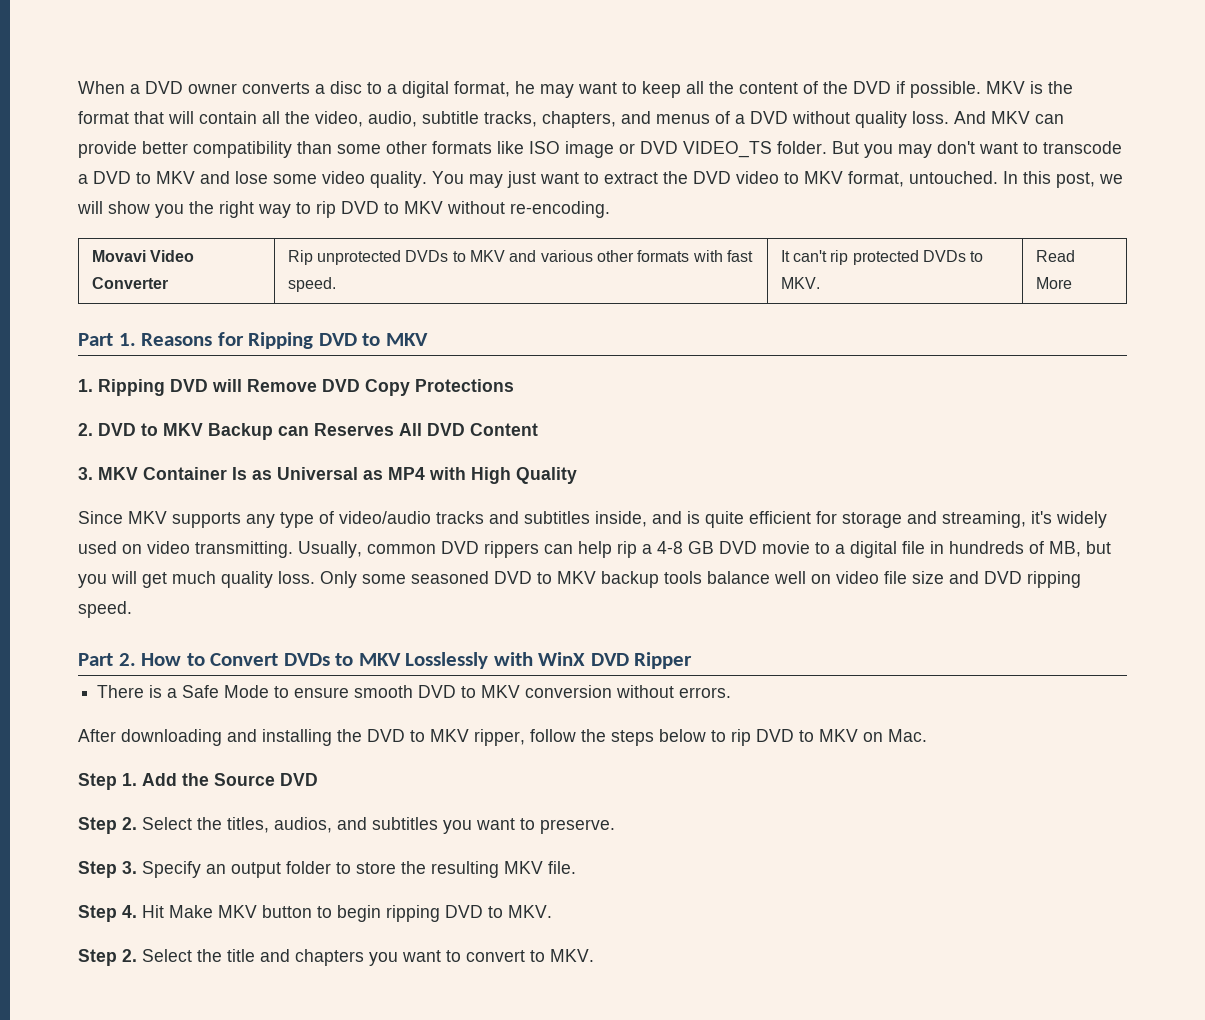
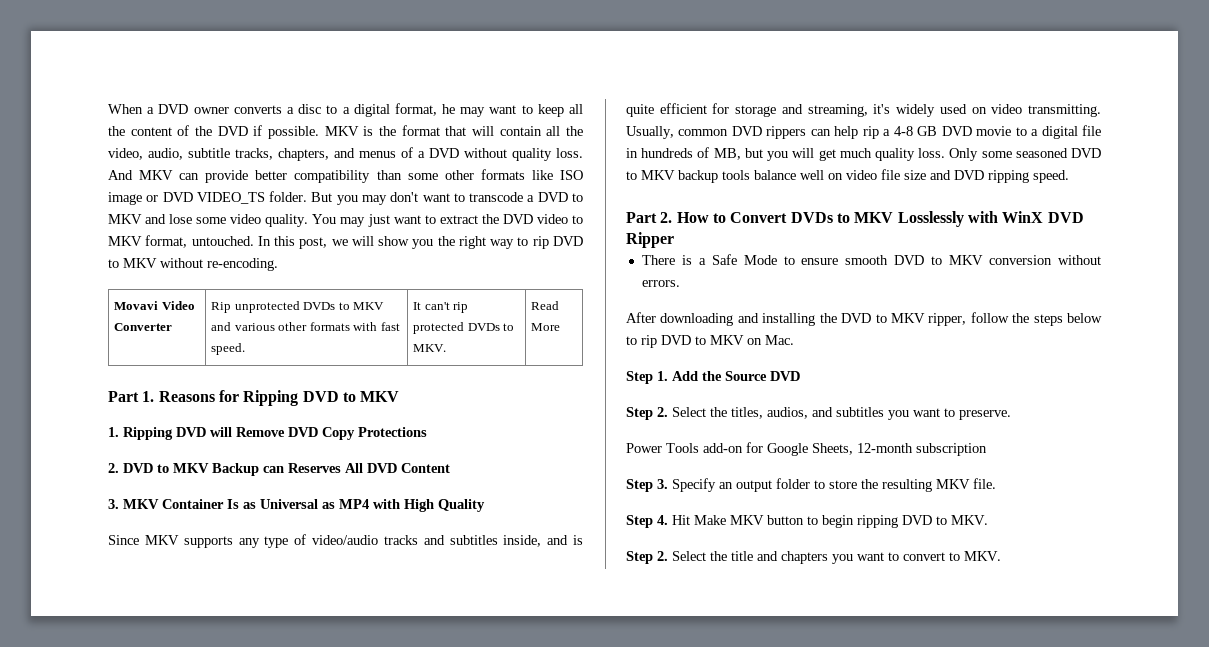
(615, 826) none -> [626,442,987,456] // Power Tools add-on for Google Sheets, 12-month subscription

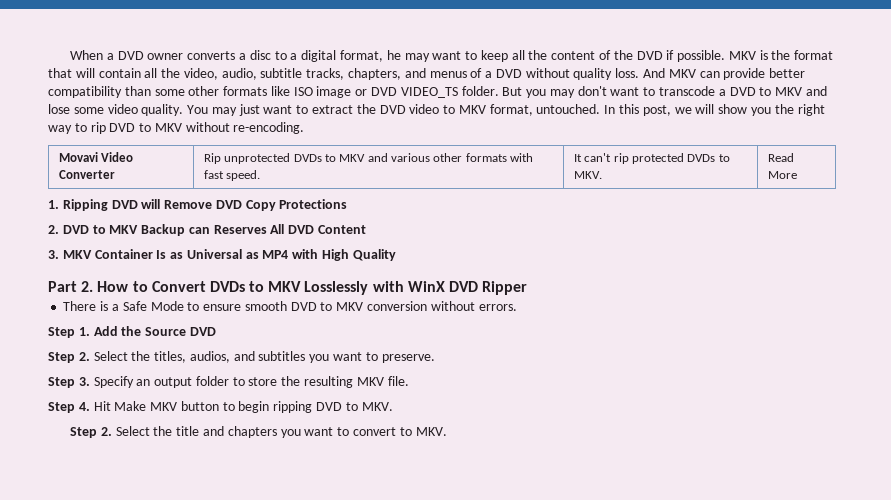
[108,390,400,406] // Part 1. Reasons for Ripping DVD to MKV -> (797, 175) none
[108,534,583,548] [626,103,1101,117] [626,125,1101,139] [626,147,1101,161] [626,169,1069,183] // Since MKV supports any type of video/audio tracks and subtitles inside, and is quite efficient for storage and streaming, it's widely used on video transmitting. Usually, common DVD rippers can help rip a 4-8 GB DVD movie to a digital file in hundreds of MB, but you will get much quality loss. Only some seasoned DVD to MKV backup tools balance well on video file size and DVD ripping speed. -> (396, 255) none
[626,312,1102,326] [626,335,794,348] // After downloading and installing the DVD to MKV ripper, follow the steps below to rip DVD to MKV on Mac. -> (517, 307) none
[626,442,987,456] // Power Tools add-on for Google Sheets, 12-month subscription -> (435, 358) none

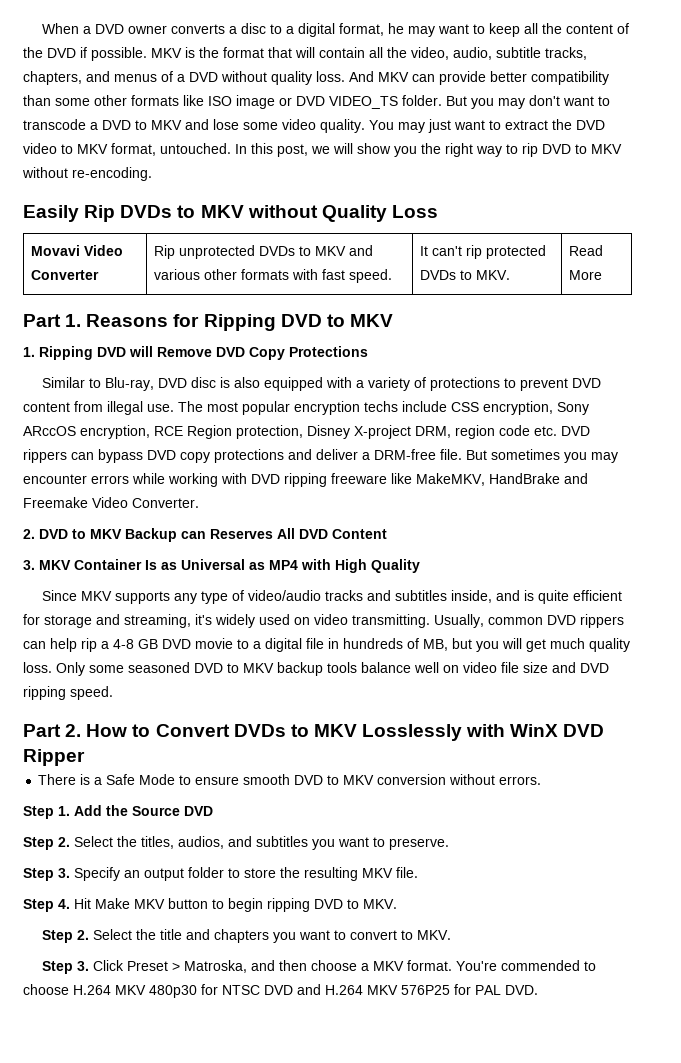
(305, 128) none -> [23,205,438,222] // Easily Rip DVDs to MKV without Quality Loss
(797, 175) none -> [23,314,393,331] // Part 1. Reasons for Ripping DVD to MKV
(348, 204) none -> [41,377,601,391] [23,401,589,415] [23,425,590,439] [23,449,618,463] [23,473,588,487] [23,497,199,508] // Similar to Blu-ray, DVD disc is also equipped with a variety of protections to prevent DVD content from illegal use. The most popular encryption techs include CSS encryption, Sony ARccOS encryption, RCE Region protection, Disney X-project DRM, region code etc. DVD rippers can bypass DVD copy protections and deliver a DRM-free file. But sometimes you may encounter errors while working with DVD ripping freeware like MakeMKV, HandBrake and Freemake Video Converter.
(396, 255) none -> [41,590,622,604] [23,614,624,628] [23,638,630,652] [23,662,609,676] [23,686,113,700] // Since MKV supports any type of video/audio tracks and subtitles inside, and is quite efficient for storage and streaming, it's widely used on video transmitting. Usually, common DVD rippers can help rip a 4-8 GB DVD movie to a digital file in hundreds of MB, but you will get much quality loss. Only some seasoned DVD to MKV backup tools balance well on video file size and DVD ripping speed.
(447, 431) none -> [41,960,596,974] [23,984,538,998] // Step 3. Click Preset > Matroska, and then choose a MKV format. You're commended to choose H.264 MKV 480p30 for NTSC DVD and H.264 MKV 576P25 for PAL DVD.

